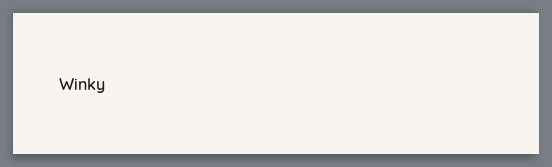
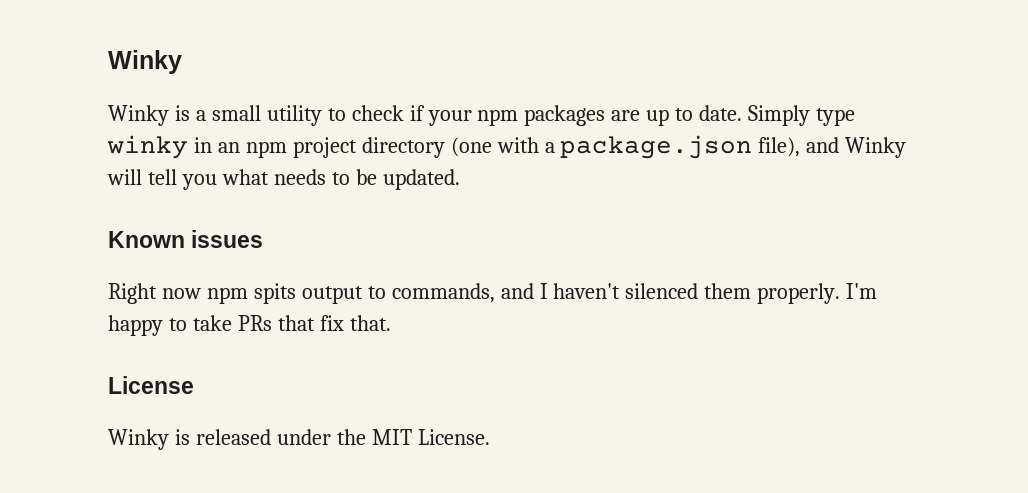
[59,78,105,93] Winky -> [108,50,182,74] [108,105,856,126] [107,135,907,159] [107,169,460,190] [108,230,264,248] [108,283,878,304] [108,315,391,336] [108,376,194,394] [108,429,490,450] Winky // Winky is a small utility to check if your npm packages are up to date. Simply type winky in an npm project directory (one with a package.json file), and Winky will tell you what needs to be updated. // Known issues // Right now npm spits output to commands, and I haven't silenced them properly. I'm happy to take PRs that fix that. // License // Winky is released under the MIT License.

